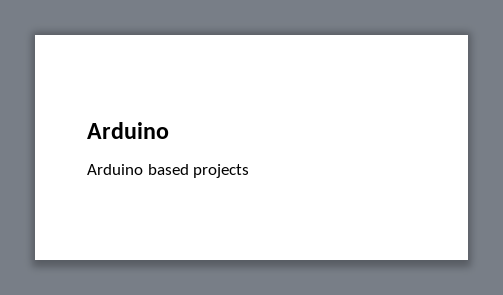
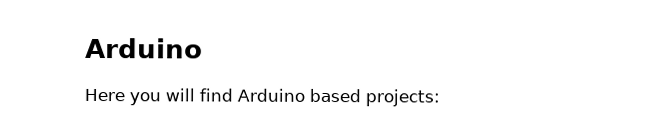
(169, 130) none -> [84,88,233,106] Here you will find
[193,164,250,178] projects -> [365,89,440,107] projects:

